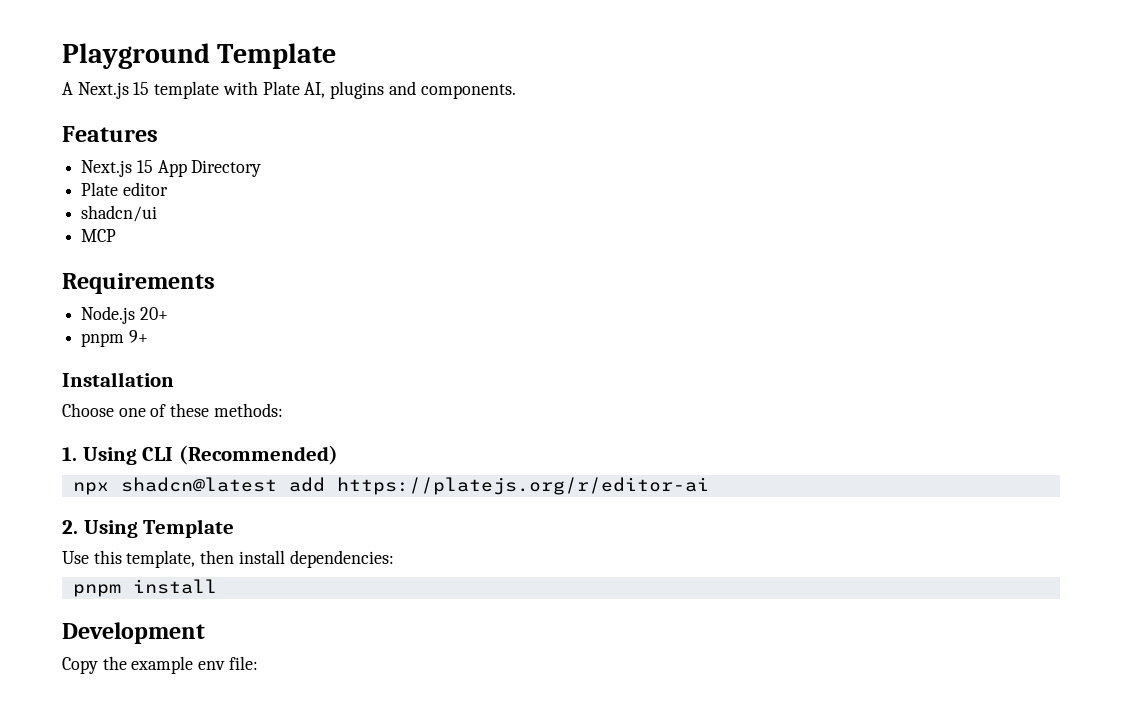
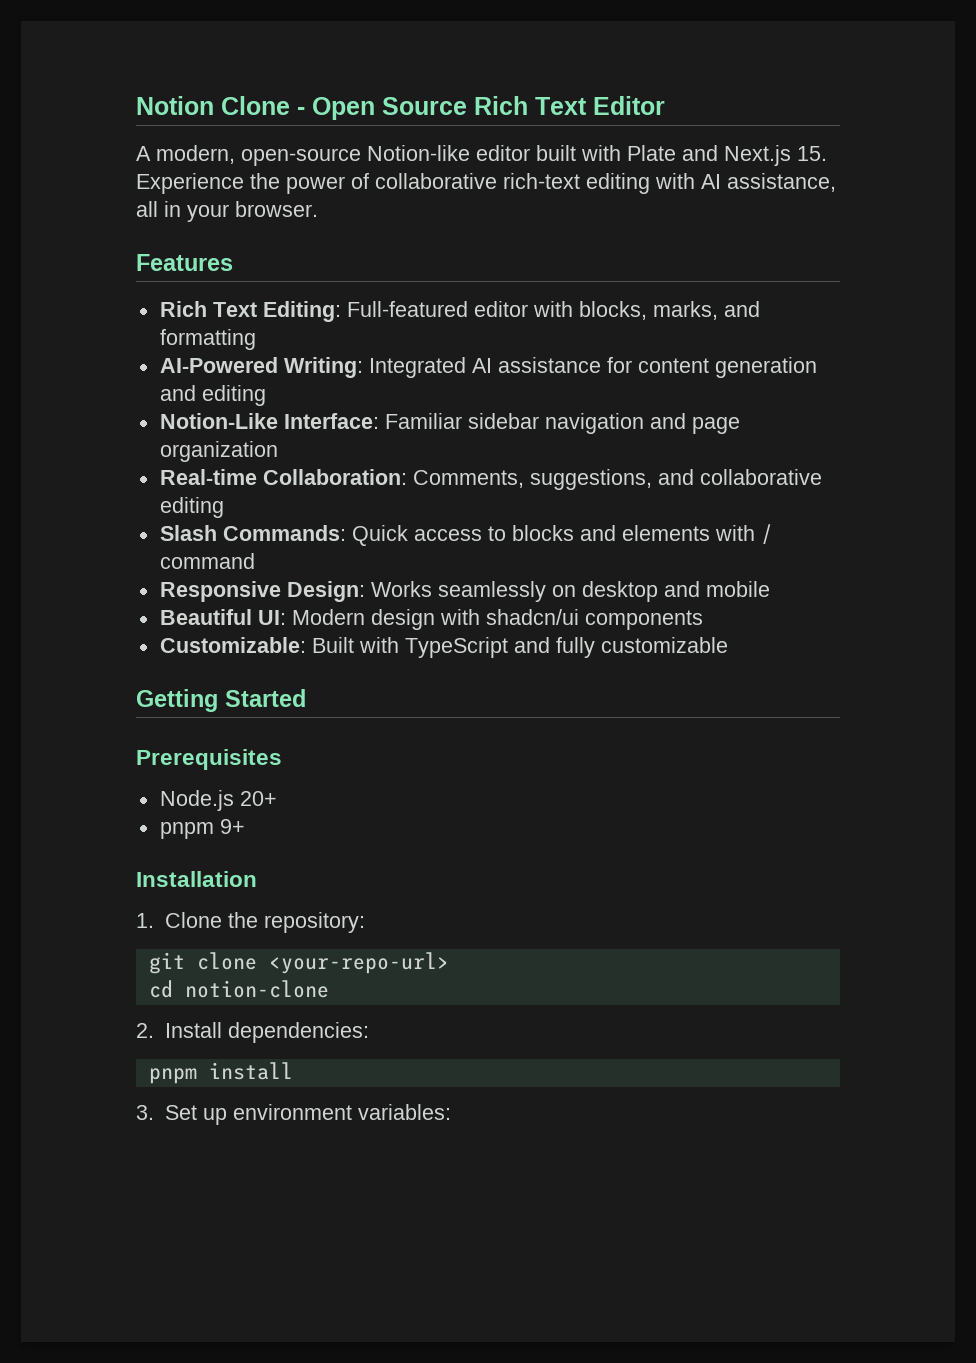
[62,43,337,69] [62,81,516,99] [62,126,158,142] [81,160,262,177] [81,182,168,196] [81,205,158,222] [81,229,117,242] [62,273,215,294] Playground Template // A Next.js 15 template with Plate AI, plugins and components. // Features // Next.js 15 App Directory // Plate editor // shadcn/ui // MCP // Requirements -> [136,96,665,120] [136,145,827,166] [136,173,836,194] [136,201,318,222] [136,254,233,271] [159,301,760,322] [159,329,256,350] [159,357,817,378] [159,385,266,406] [159,413,740,434] [159,441,278,462] [159,469,822,490] [159,497,224,518] [159,524,773,546] [159,553,255,569] [159,581,770,602] [159,609,703,630] [159,637,728,658] [136,689,306,712] [136,749,282,770] Notion Clone - Open Source Rich Text Editor // A modern, open-source Notion-like editor built with Plate and Next.js 15. Experience the power of collaborative rich-text editing with AI assistance, all in your browser. // Features // Rich Text Editing: Full-featured editor with blocks, marks, and formatting // AI-Powered Writing: Integrated AI assistance for content generation and editing // Notion-Like Interface: Familiar sidebar navigation and page organization // Real-time Collaboration: Comments, suggestions, and collaborative editing // Slash Commands: Quick access to blocks and elements with / command // Responsive Design: Works seamlessly on desktop and mobile // Beautiful UI: Modern design with shadcn/ui components // Customizable: Built with TypeScript and fully customizable // Getting Started // Prerequisites
[62,403,283,417] [62,445,338,465] [72,477,709,495] [62,519,235,538] [62,550,394,568] [72,579,217,597] [62,622,205,644] [62,656,258,674] Choose one of these methods: // 1. Using CLI (Recommended) // npx shadcn@latest add https://platejs.org/r/editor-ai // 2. Using Template // Use this template, then install dependencies: // pnpm install // Development // Copy the example env file: -> [136,912,365,933] [148,952,449,974] [148,980,329,998] [136,1022,369,1043] [148,1062,293,1084] [136,1104,451,1125] 1. Clone the repository: // git clone <your-repo-url> // cd notion-clone // 2. Install dependencies: // pnpm install // 3. Set up environment variables:

